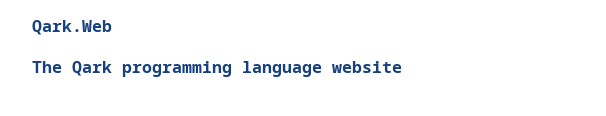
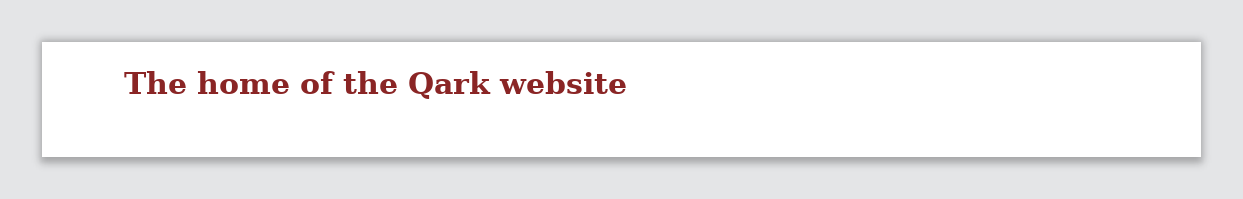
[32,20,112,35] [32,61,322,77] Qark.Web // The Qark programming language -> [124,71,491,99] The home of the Qark

